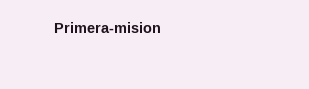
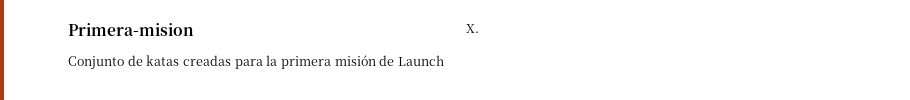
(161, 27) none -> [68,55,445,70] [466,24,479,33] // Conjunto de katas creadas para la primera misión de Launch X.

